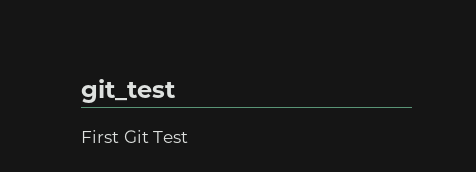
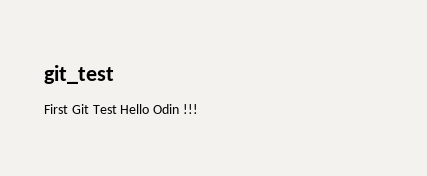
(189, 137) none -> [120,104,198,114] Hello Odin !!!

